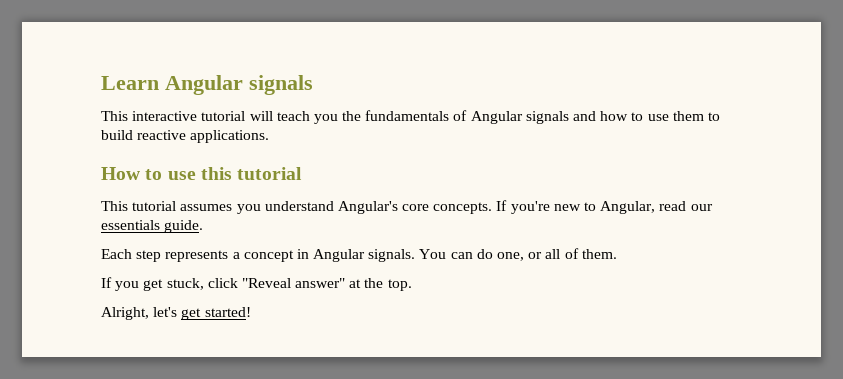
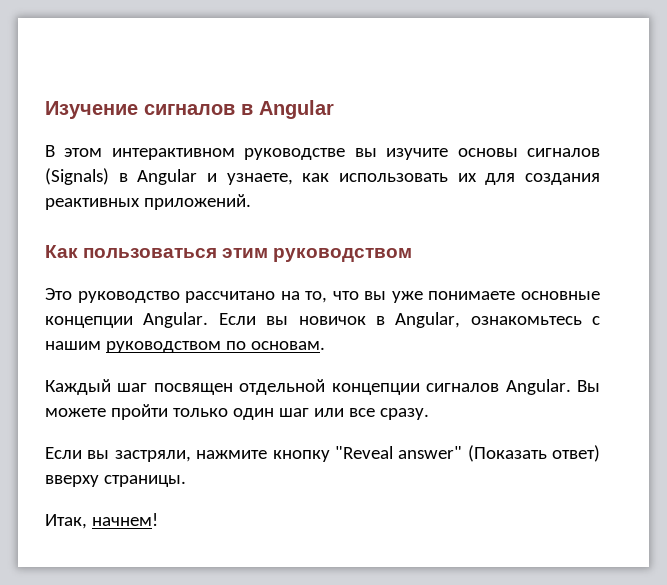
[101,75,313,95] [101,110,720,124] [101,130,270,143] [101,167,303,180] [101,200,713,214] [101,220,204,233] [101,248,617,262] [101,277,412,291] [101,307,251,320] Learn Angular signals // This interactive tutorial will teach you the fundamentals of Angular signals and how to use them to build reactive applications. // How to use this tutorial // This tutorial assumes you understand Angular's core concepts. If you're new to Angular, read our essentials guide. // Each step represents a concept in Angular signals. You can do one, or all of them. // If you get stuck, click "Reveal answer" at the top. // Alright, let's get started! -> [45,100,334,119] [45,145,600,160] [45,168,600,185] [45,194,251,210] [45,245,413,262] [45,288,600,303] [45,312,600,328] [45,341,325,353] [45,379,601,395] [45,404,429,420] [45,445,600,462] [45,475,186,487] [45,513,158,529] Изучение сигналов в Angular // В этом интерактивном руководстве вы изучите основы сигналов (Signals) в Angular и узнаете, как использовать их для создания реактивных приложений. // Как пользоваться этим руководством // Это руководство рассчитано на то, что вы уже понимаете основные концепции Angular. Если вы новичок в Angular, ознакомьтесь с нашим руководством по основам. // Каждый шаг посвящен отдельной концепции сигналов Angular. Вы можете пройти только один шаг или все сразу. // Если вы застряли, нажмите кнопку "Reveal answer" (Показать ответ) вверху страницы. // Итак, начнем!

